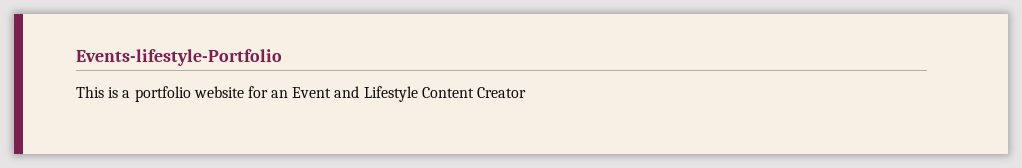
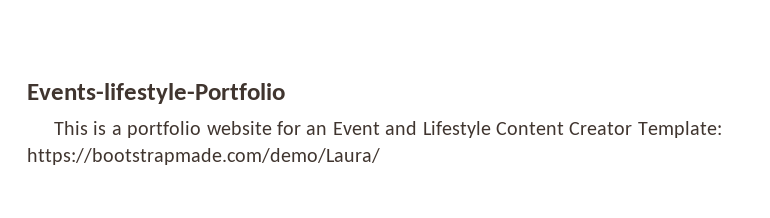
(527, 92) none -> [637,121,722,138] [27,148,380,165] Template: https://bootstrapmade.com/demo/Laura/

